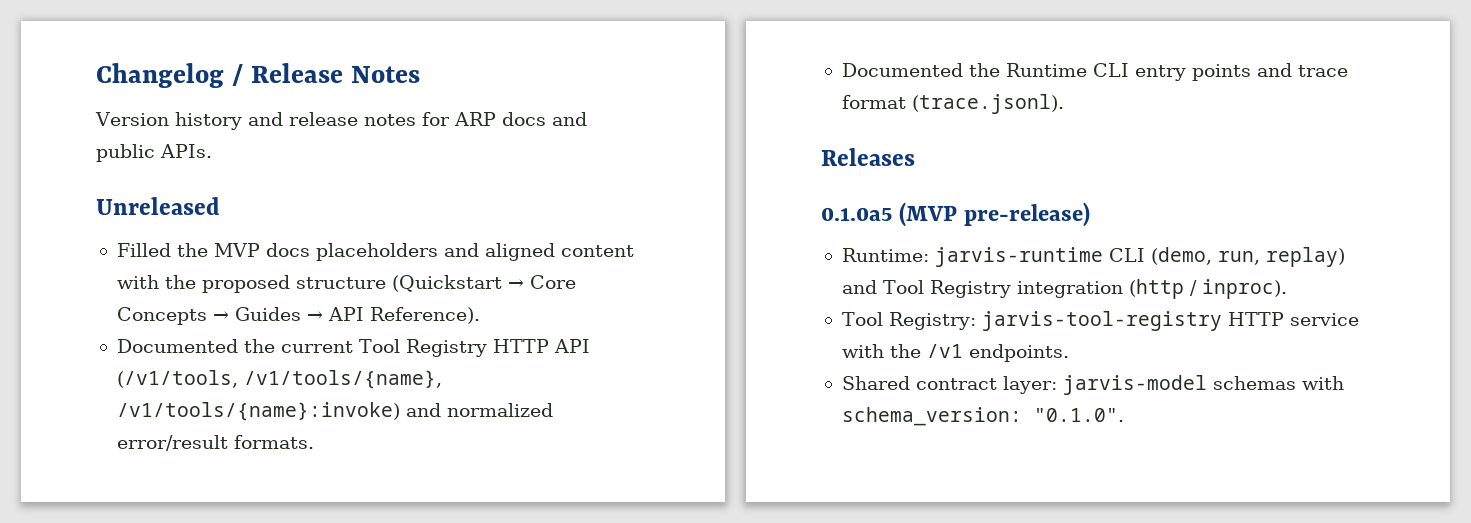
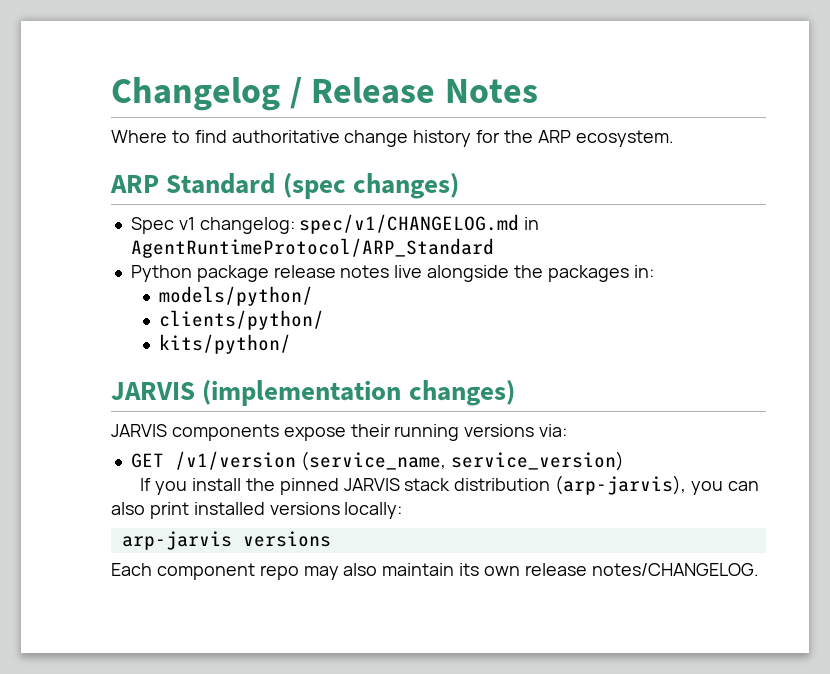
[95,112,587,130] [96,144,212,162] [96,197,220,215] [116,243,634,261] [116,275,576,293] [116,307,480,325] [116,339,590,357] [116,370,442,389] [116,402,553,421] [116,435,314,451] [841,63,1348,81] [841,94,1064,114] [821,148,915,166] [821,202,1090,227] [841,247,1345,267] [841,279,1287,299] [841,311,1359,331] [841,344,1069,362] [841,375,1344,395] [841,407,1124,426] Version history and release notes for ARP docs and public APIs. // Unreleased // Filled the MVP docs placeholders and aligned content with the proposed structure (Quickstart → Core Concepts → Guides → API Reference). // Documented the current Tool Registry HTTP API (/v1/tools, /v1/tools/{name}, /v1/tools/{name}:invoke) and normalized error/result formats. // Documented the Runtime CLI entry points and trace format (trace.jsonl). // Releases // 0.1.0a5 (MVP pre-release) // Runtime: jarvis-runtime CLI (demo, run, replay) and Tool Registry integration (http / inproc). // Tool Registry: jarvis-tool-registry HTTP service with the /v1 endpoints. // Shared contract layer: jarvis-model schemas with schema_version: "0.1.0". -> [111,130,674,147] [110,173,459,199] [130,214,540,234] [130,238,494,258] [130,265,654,282] [159,286,314,306] [159,310,325,330] [159,334,292,354] [111,380,515,406] [111,424,568,441] [130,451,624,471] [140,475,759,495] [111,502,403,519] [121,531,331,550] [111,563,759,580] Where to find authoritative change history for the ARP ecosystem. // ARP Standard (spec changes) // Spec v1 changelog: spec/v1/CHANGELOG.md in AgentRuntimeProtocol/ARP_Standard // Python package release notes live alongside the packages in: // models/python/ // clients/python/ // kits/python/ // JARVIS (implementation changes) // JARVIS components expose their running versions via: // GET /v1/version (service_name, service_version) // If you install the pinned JARVIS stack distribution (arp-jarvis), you can also print installed versions locally: // arp-jarvis versions // Each component repo may also maintain its own release notes/CHANGELOG.

